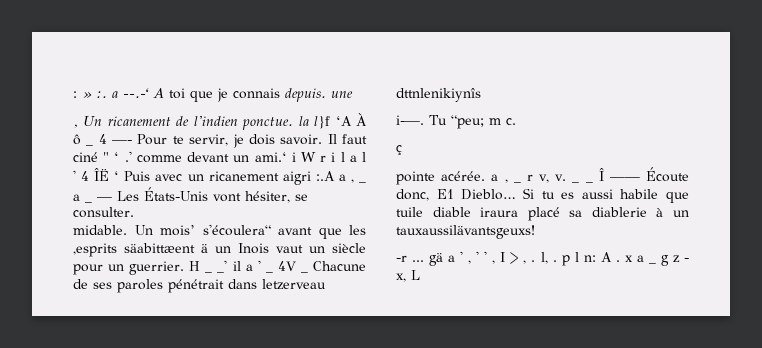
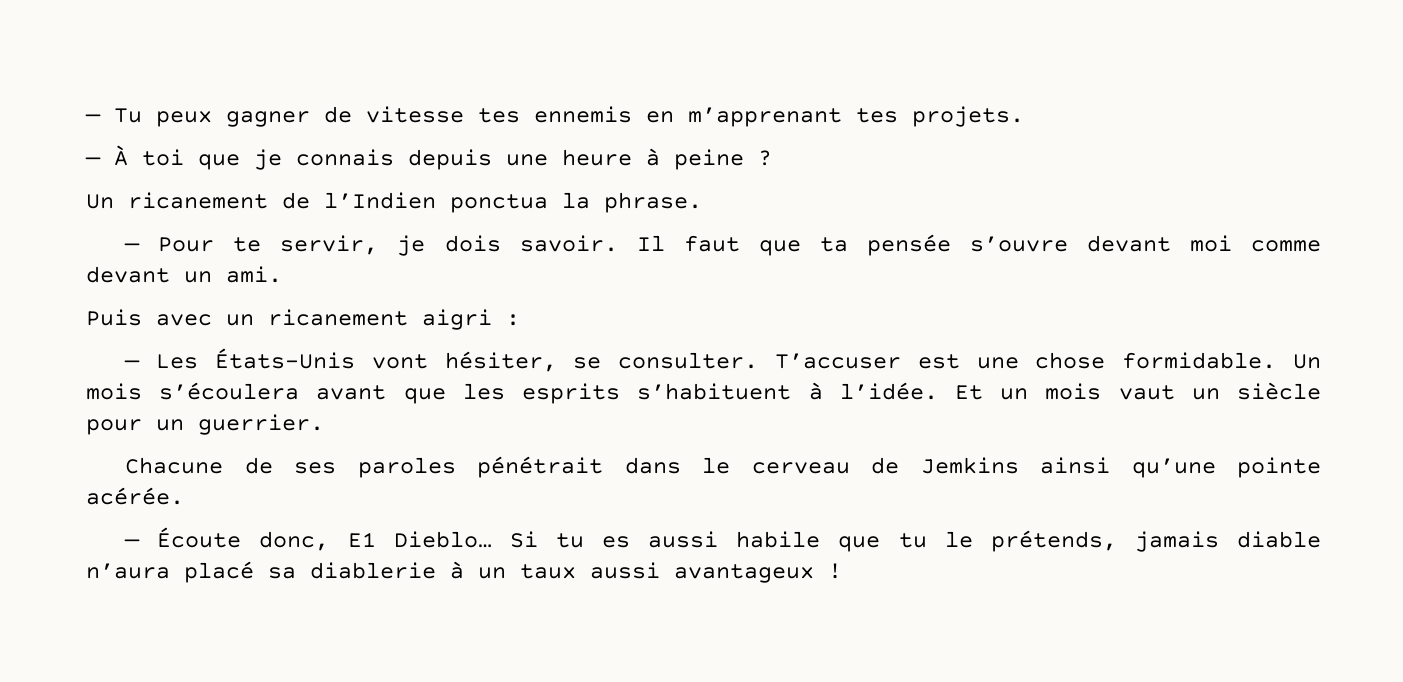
[73,88,164,98] : » :. a --.-‘ A -> [85,106,1024,127] [85,145,128,166] — Tu peux gagner de vitesse tes ennemis en m’apprenant tes projets. // — À
[285,88,353,102] [73,113,368,130] [73,134,94,146] [98,134,133,144] depuis. une // , Un ricanement de l'indien ponctue. la l}f ‘A À ô _ 4 —- -> [408,148,772,170] [86,192,702,213] [124,243,141,251] depuis une heure à peine ? // Un ricanement de l’Indien ponctua la phrase. // —
[73,151,367,163] [73,168,120,181] ciné " ‘ .' comme devant un ami.‘ i W r i l a l ' 4 ÎË ‘ -> [758,234,1321,256] [86,266,282,283] que ta pensée s’ouvre devant moi comme devant un ami. //
[315,171,366,183] [73,194,80,201] [85,201,92,203] :.A a , _ a _ -> [506,314,520,326] : //
[73,224,366,239] [73,243,269,257] // midable. Un mois’ s'écoulera“ avant que les ,esprits säabittæent ä un Inois -> [774,352,1321,369] [86,382,1102,404] T’accuser est une chose formidable. Un mois s’écoulera avant que les esprits s’habituent à l’idée. Et un mois
[189,261,201,271] [205,260,261,273] [265,271,273,273] [277,261,296,271] [300,271,308,273] H _ _' il a ' _ 4V _ -> (324, 424) //
[262,279,326,290] [396,88,481,102] [396,115,516,129] [396,145,402,155] [396,171,521,185] [526,174,567,183] [572,181,593,183] [598,168,640,181] letzerveau dttnlenikiynîs // i-—. Tu “peu; m c. // ç // pointe acérée. a , _ r v, v. _ _ Î —— -> [702,457,1322,478] [86,487,184,505] [124,539,141,547] le cerveau de Jemkins ainsi qu’une pointe acérée. // —
[396,207,519,217] tuile diable iraura -> [898,530,1321,552] [86,563,170,579] tu le prétends, jamais diable n’aura
[396,225,535,239] [396,251,644,266] [648,255,689,266] [396,270,420,282] tauxaussilävantsgeuxs! // -r ... gä a ' , ' ' , I > , . l, . p l n: A . x a _ g z - x, L -> [520,562,842,583] taux aussi avantageux !

